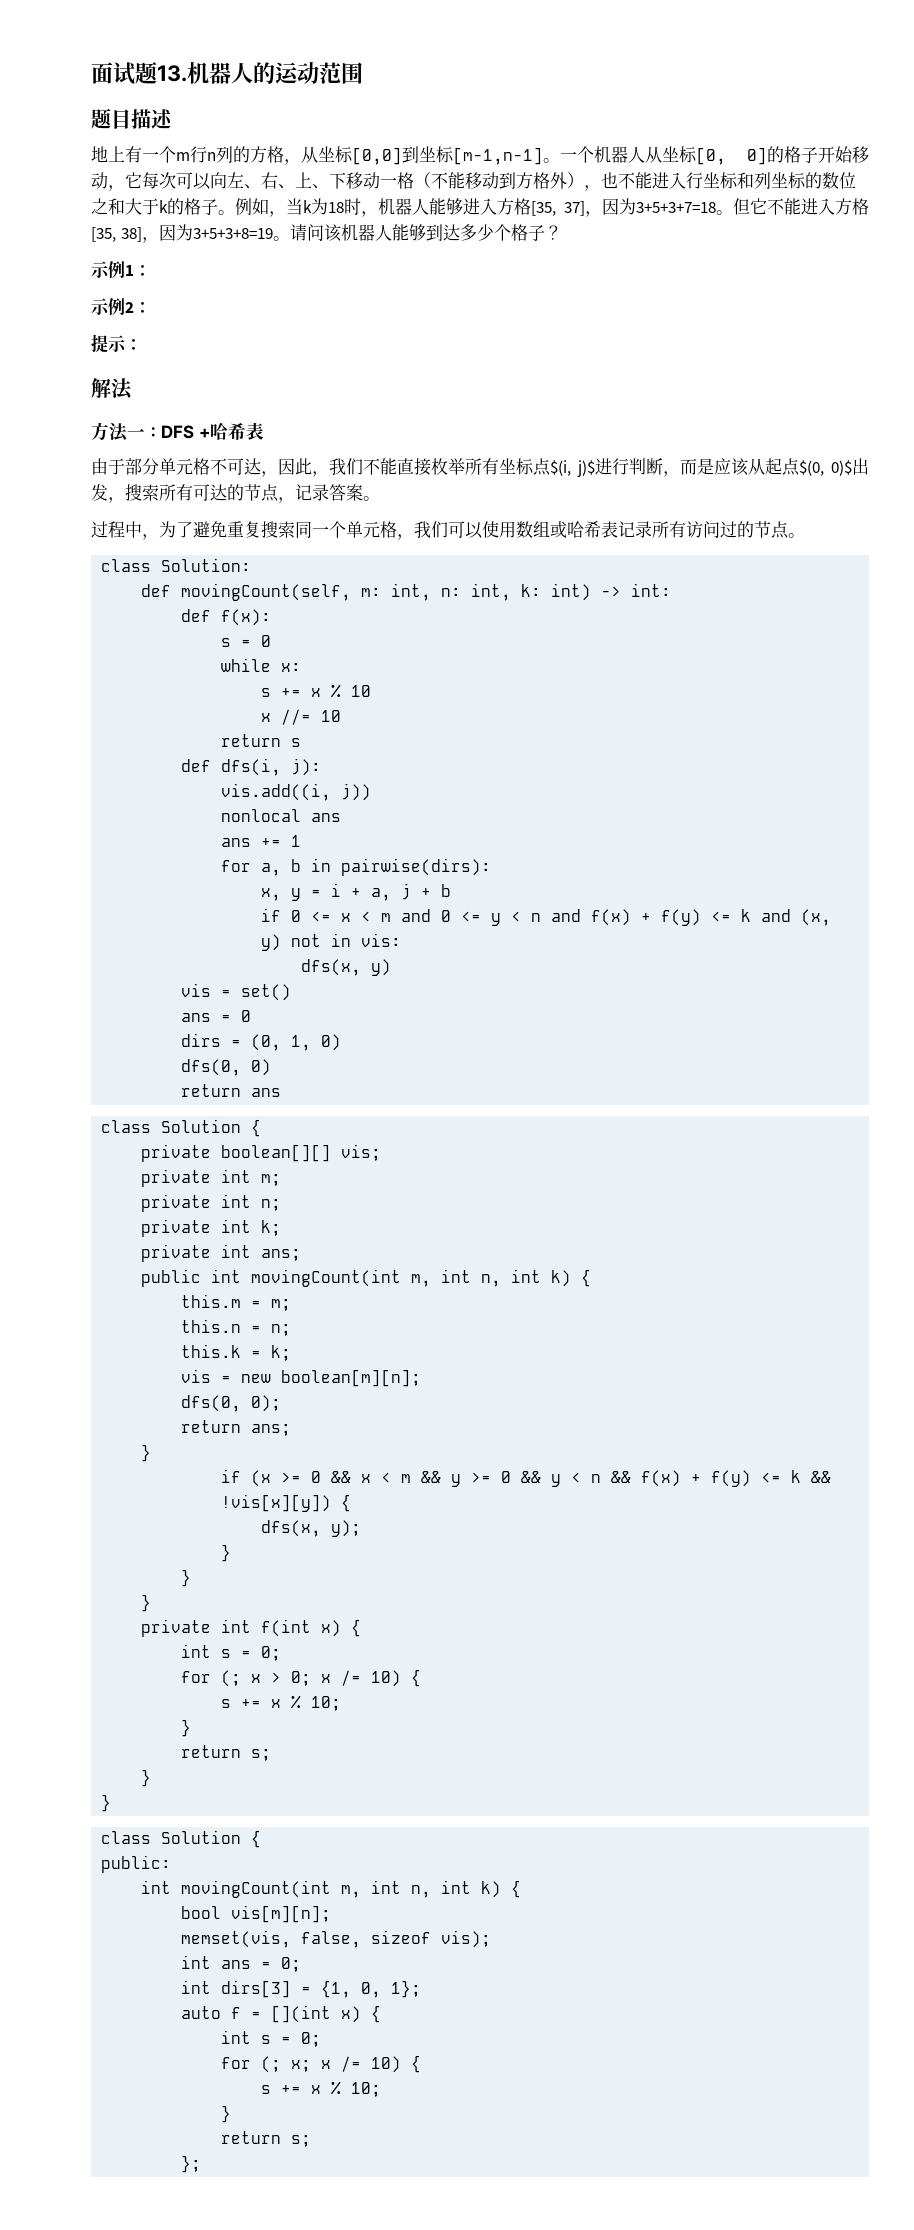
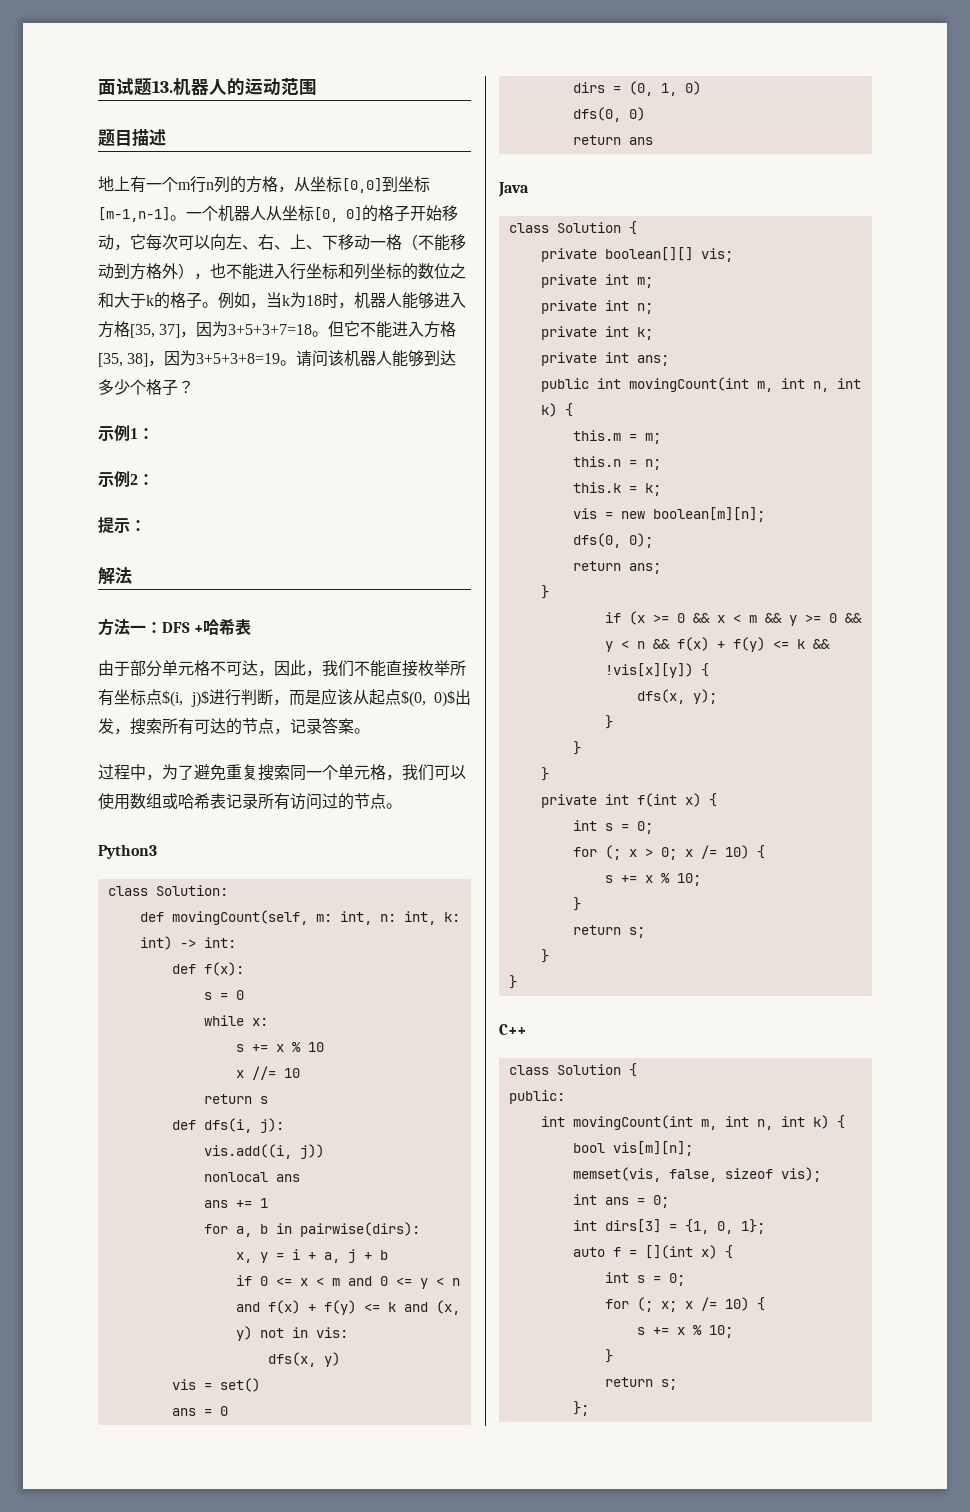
(805, 535) none -> [98,844,157,859] // Python3
(282, 1092) none -> [498,182,529,197] // Java
(112, 1803) none -> [499,1024,526,1035] // C++

